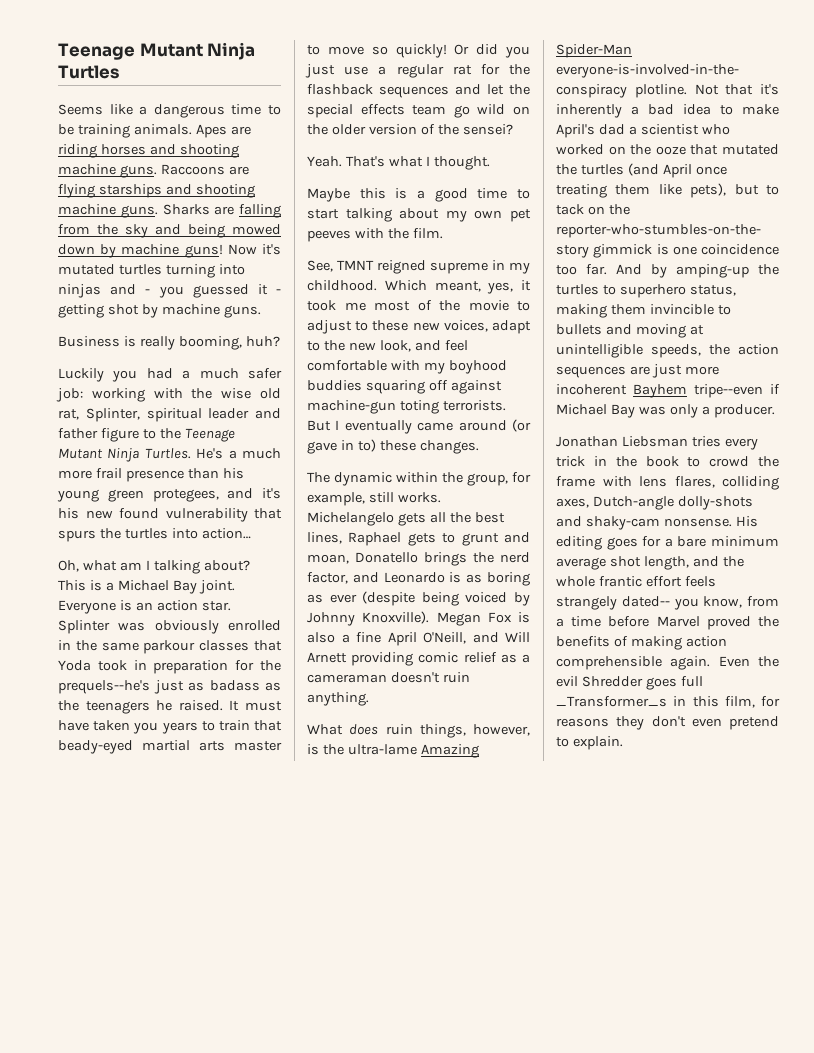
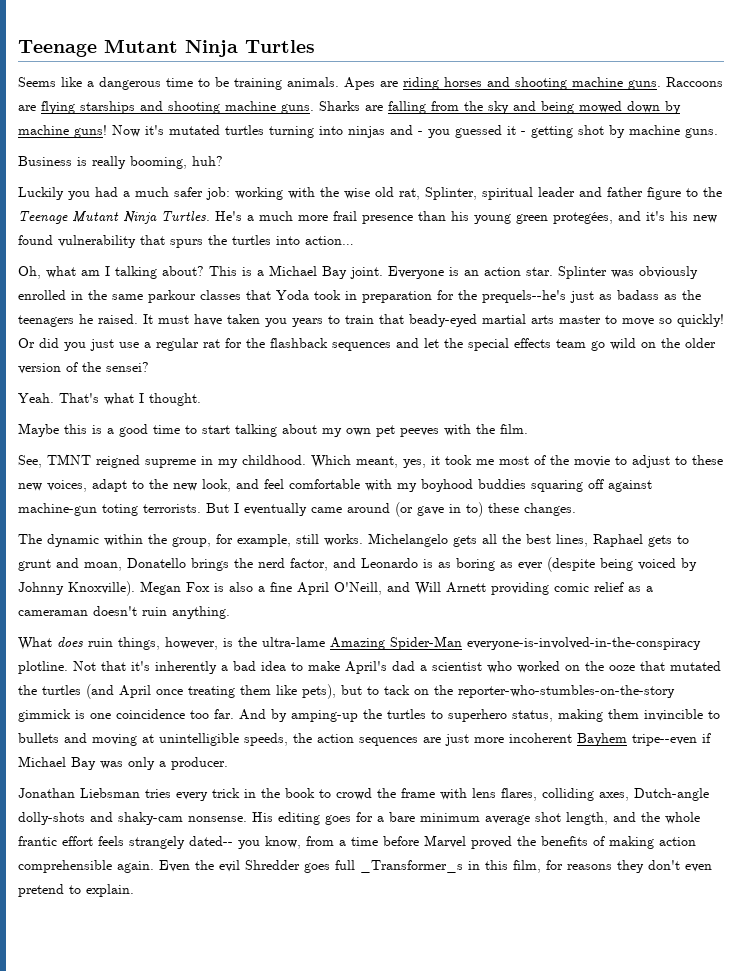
[152,489,219,502] protegees, -> [553,212,613,224] protegées,

